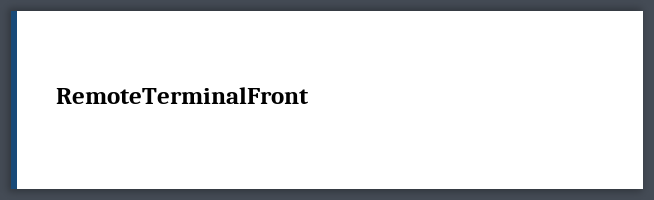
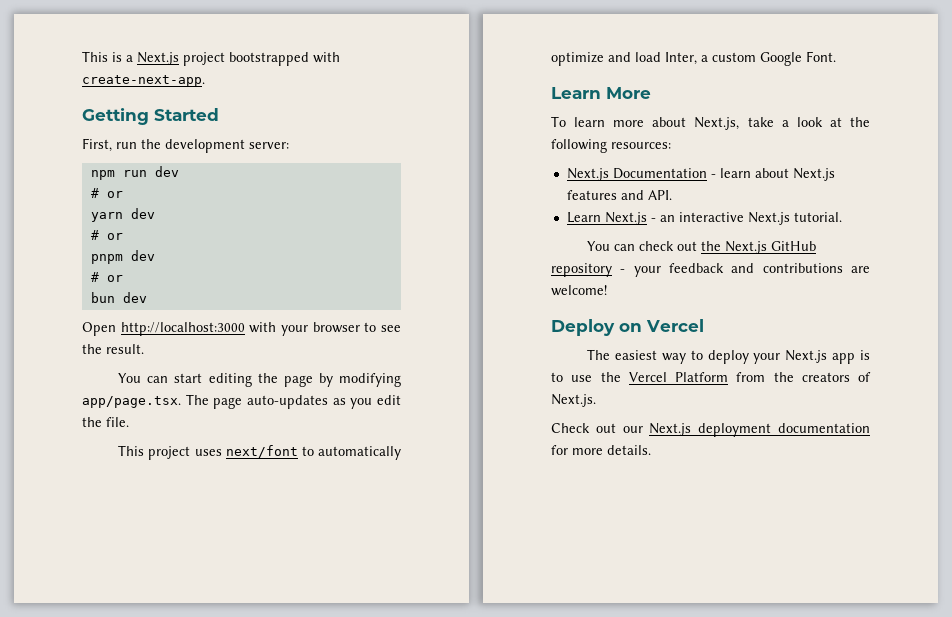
[56,87,309,104] RemoteTerminalFront -> [82,51,340,66] [82,75,205,87] [82,108,219,125] [82,138,289,153] [90,166,179,180] [90,188,123,198] [90,208,155,222] [90,230,123,240] [90,250,155,264] [90,272,123,282] [90,292,147,303] [82,322,401,336] [82,344,144,354] [118,373,401,387] [82,394,401,409] [82,417,129,427] [118,445,401,460] [551,51,836,66] [551,87,651,99] [551,116,870,130] [551,139,671,153] [566,168,835,181] [566,190,672,200] [566,212,842,225] [587,241,817,254] [551,263,870,277] [551,285,607,296] [551,319,704,336] [587,349,870,364] [551,372,871,382] [551,394,596,407] [551,423,870,437] [551,445,651,455] This is a Next.js project bootstrapped with create-next-app. // Getting Started // First, run the development server: // npm run dev // # or // yarn dev // # or // pnpm dev // # or // bun dev // Open http://localhost:3000 with your browser to see the result. // You can start editing the page by modifying app/page.tsx. The page auto-updates as you edit the file. // This project uses next/font to automatically optimize and load Inter, a custom Google Font. // Learn More // To learn more about Next.js, take a look at the following resources: // Next.js Documentation - learn about Next.js features and API. // Learn Next.js - an interactive Next.js tutorial. // You can check out the Next.js GitHub repository - your feedback and contributions are welcome! // Deploy on Vercel // The easiest way to deploy your Next.js app is to use the Vercel Platform from the creators of Next.js. // Check out our Next.js deployment documentation for more details.

